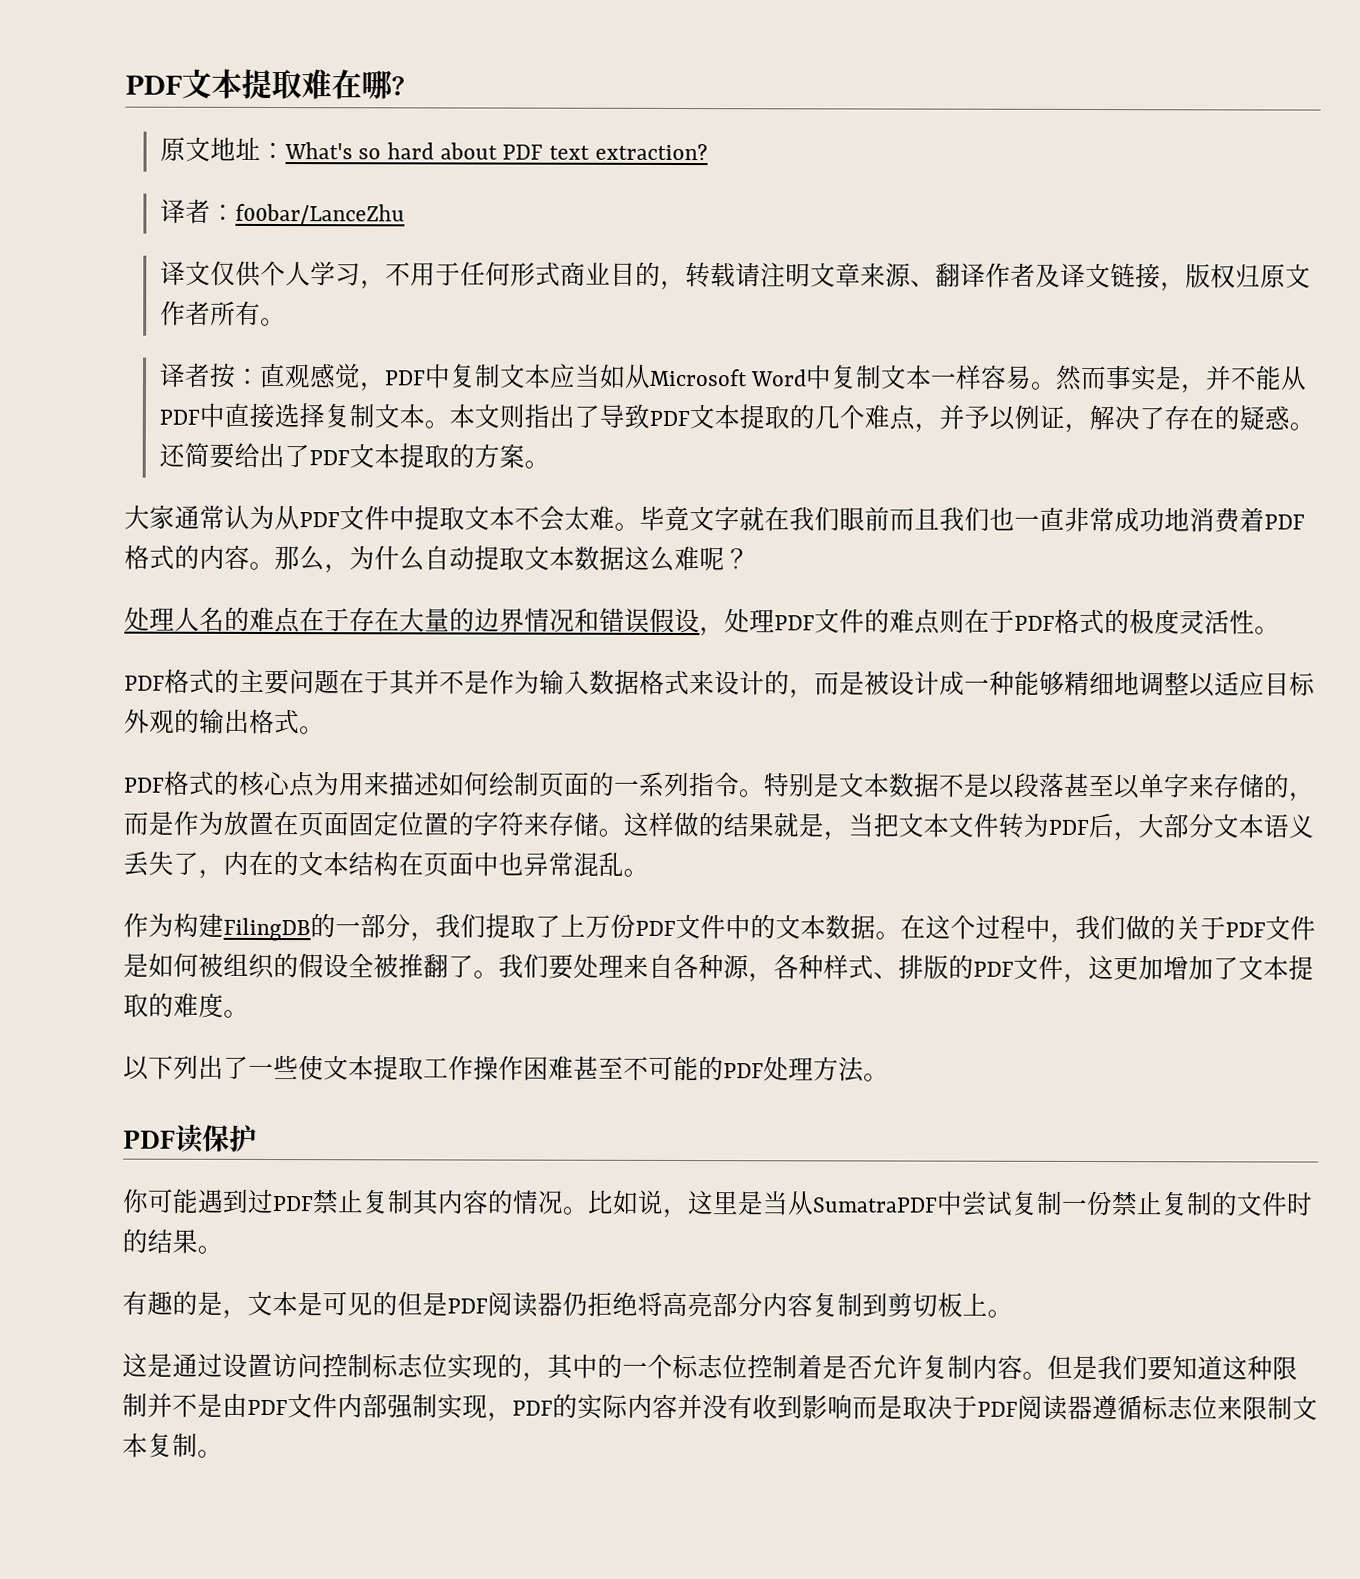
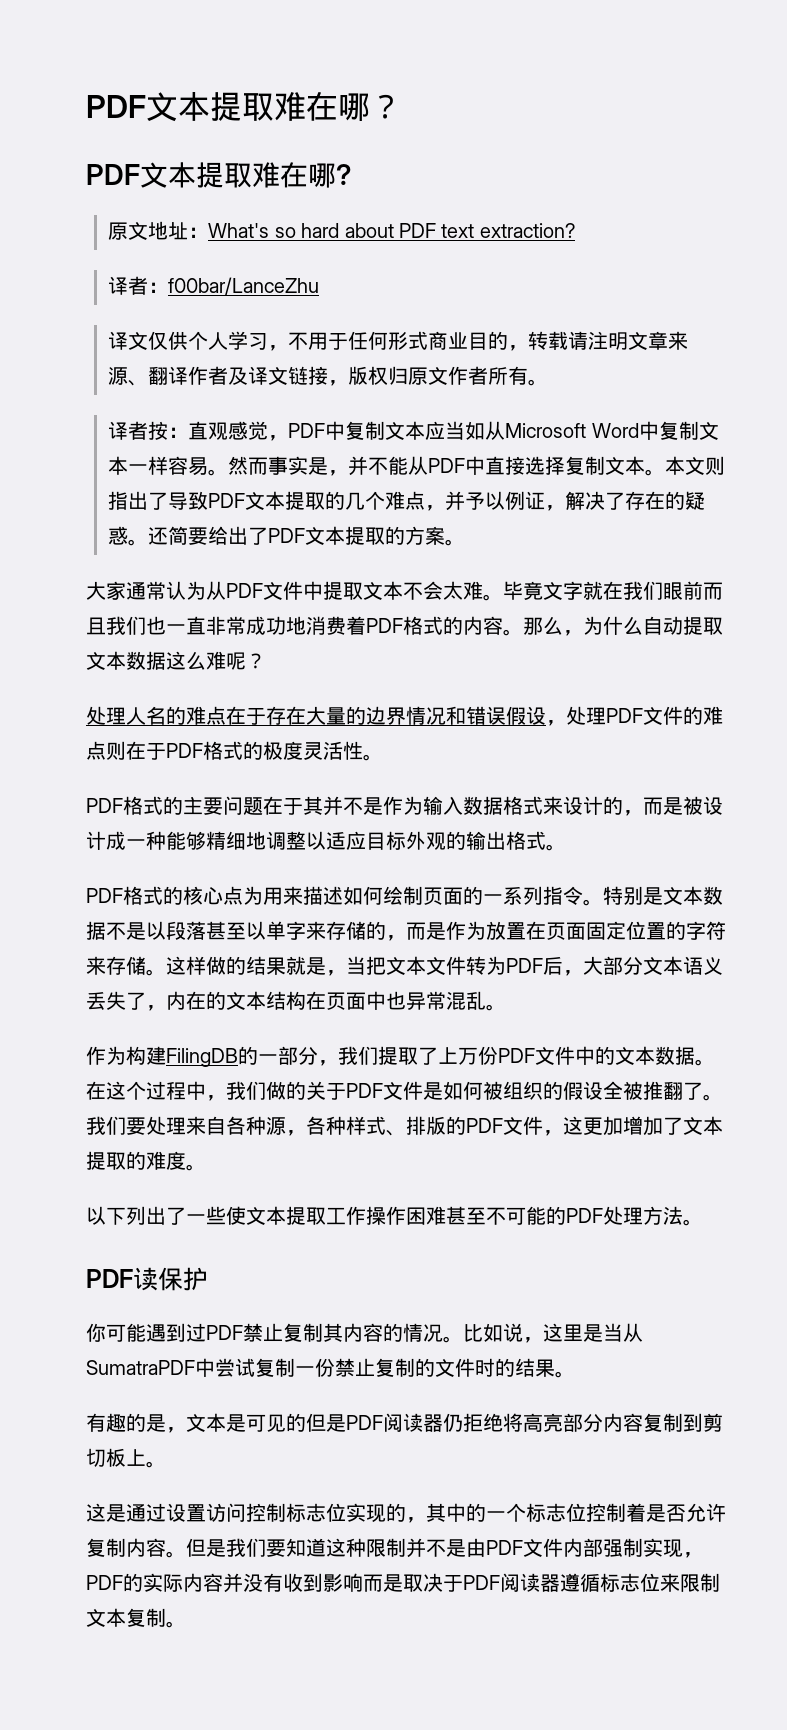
[125,68,405,100] PDF文本提取难在哪? -> [86,92,402,122] [86,162,351,188] PDF文本提取难在哪？ // PDF文本提取难在哪?

